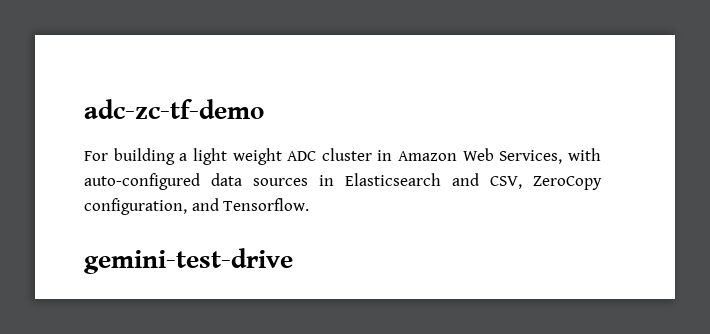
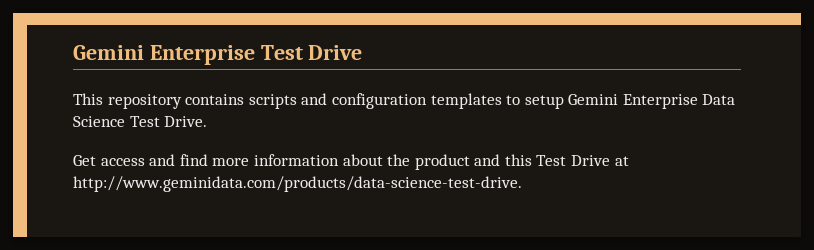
[84,99,264,119] [84,148,601,165] [84,173,602,190] [84,198,310,215] [84,248,293,274] adc-zc-tf-demo // For building a light weight ADC cluster in Amazon Web Services, with auto-configured data sources in Elasticsearch and CSV, ZeroCopy configuration, and Tensorflow. // gemini-test-drive -> [73,45,363,65] [73,93,736,109] [73,116,208,127] [73,154,629,170] [73,176,522,192] Gemini Enterprise Test Drive // This repository contains scripts and configuration templates to setup Gemini Enterprise Data Science Test Drive. // Get access and find more information about the product and this Test Drive at http://www.geminidata.com/products/data-science-test-drive.

